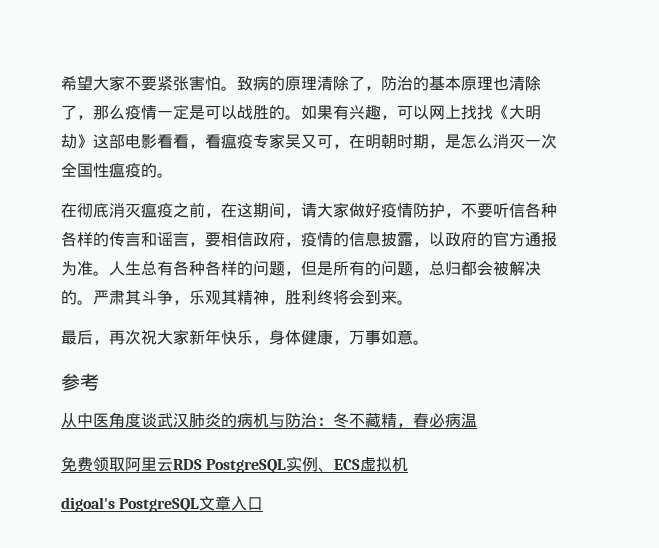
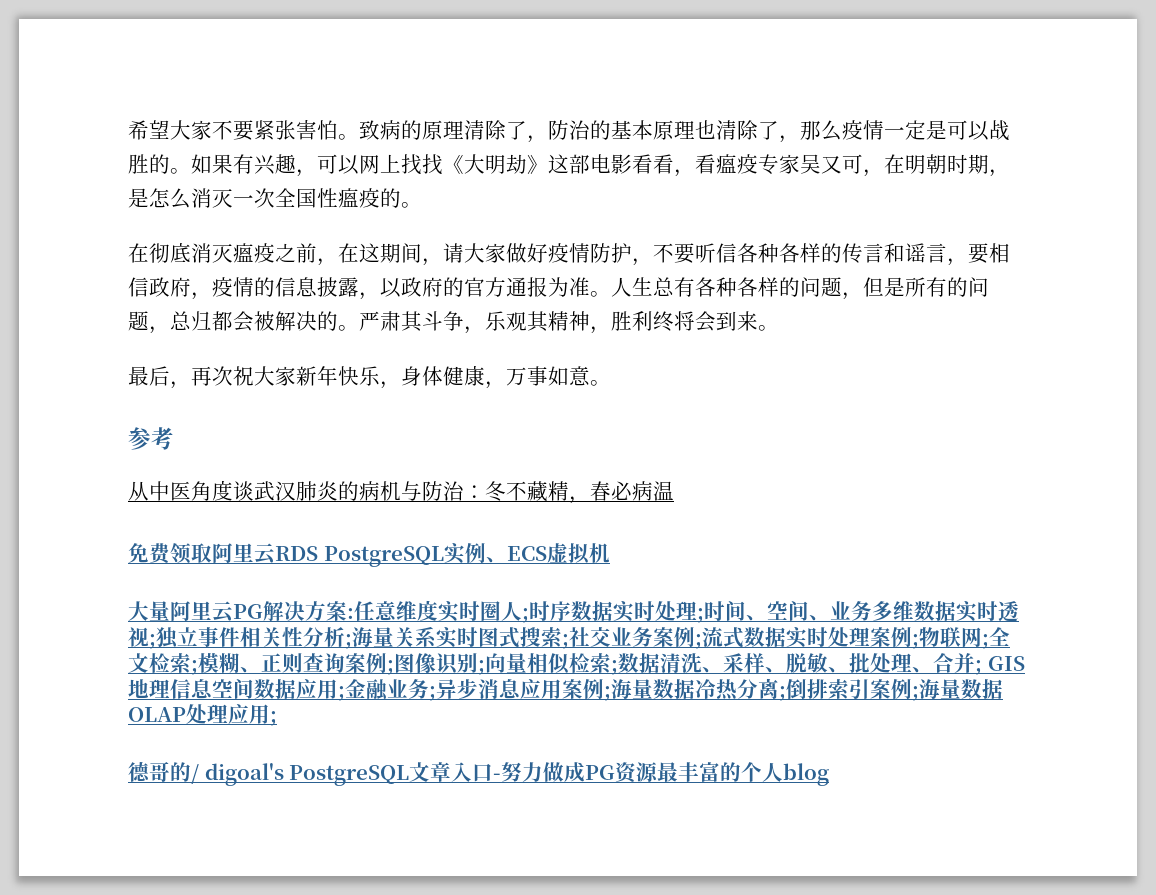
[61,496,264,512] digoal's PostgreSQL文章入口 -> [128,600,1019,623] [128,626,1010,649] [128,652,1025,675] [128,678,1003,701] [128,704,277,726] [128,761,830,786] 大量阿里云PG解决方案:任意维度实时圈人;时序数据实时处理;时间、空间、业务多维数据实时透视;独立事件相关性分析;海量关系实时图式搜索;社交业务案例;流式数据实时处理案例;物联网;全文检索;模糊、正则查询案例;图像识别;向量相似检索;数据清洗、采样、脱敏、批处理、合并; GIS地理信息空间数据应用;金融业务;异步消息应用案例;海量数据冷热分离;倒排索引案例;海量数据OLAP处理应用; // 德哥的/ digoal's PostgreSQL文章入口-努力做成PG资源最丰富的个人blog

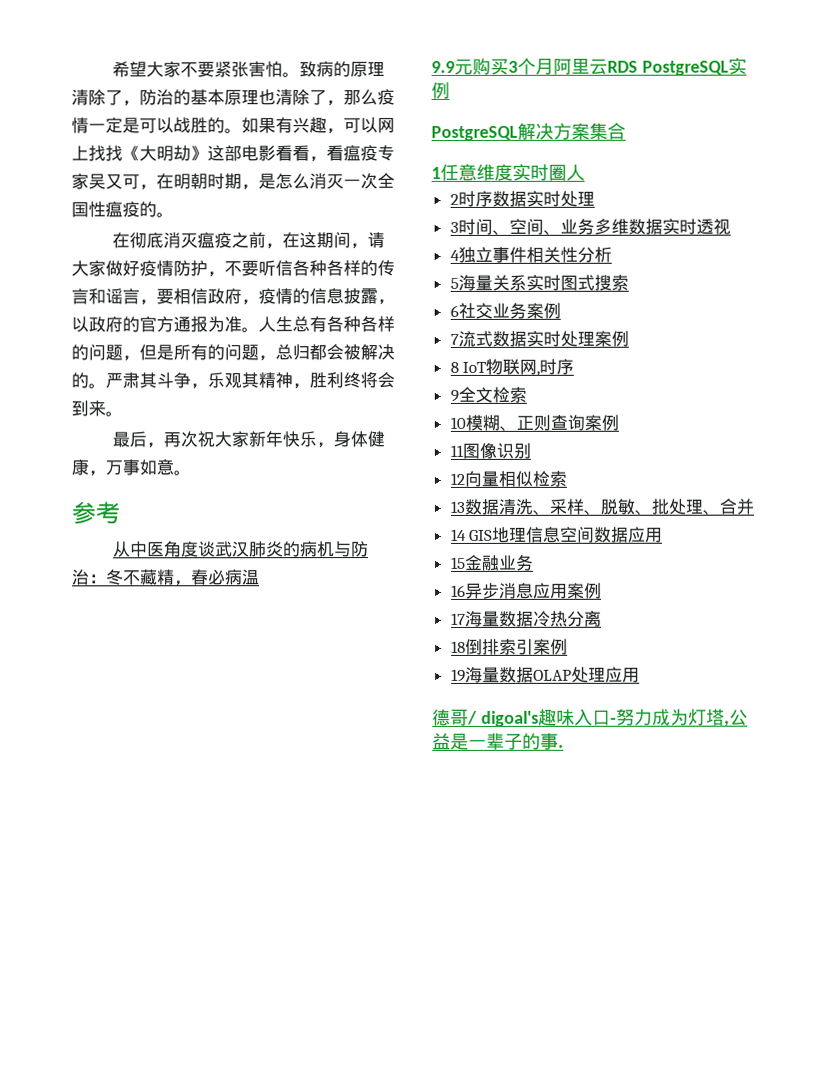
[128,543,212,564] 免费领取 -> [431,57,554,75] 9.9元购买3个月
[485,543,610,564] [128,601,354,623] 、ECS虚拟机 // 大量阿里云PG解决方案: -> [431,122,626,141] [431,166,441,179] // PostgreSQL解决方案集合 // 1
[522,608,529,623] ; -> [449,193,459,205] // 2
[697,608,704,623] ; -> [449,221,459,233] // 3
[149,634,156,649] ; -> [449,249,460,261] // 4
[345,634,352,649] ; -> [449,277,459,289] // 5
[562,634,569,649] ; -> [449,304,459,317] // 6
[695,634,702,649] ; -> [449,333,459,345] // 7
[912,627,989,649] ;物联网; -> [449,358,575,376] [449,389,459,402] // 8 IoT物联网,时序 // 9
[191,660,198,675] ; -> [449,416,466,429] // 10
[387,660,394,675] ; -> [449,444,464,457] // 11
[478,660,485,675] ; -> [449,472,465,485] // 12
[611,660,618,675] ; -> [449,500,465,513] // 13
[975,660,982,675] ; -> [449,528,467,541] // 14
[338,686,345,701] ; -> [450,556,466,569] // 15
[429,686,436,701] ; -> [450,584,466,597] // 16
[604,686,611,701] ; -> [450,612,466,625] // 17
[779,686,786,701] ; -> [450,640,466,653] // 18
[912,686,919,701] ; -> [450,668,466,682] // 19
[270,711,277,726] ; -> (640, 675) none
[170,762,191,782] 的 -> (469, 717) none
[289,762,452,786] PostgreSQL文章 -> [537,708,575,726] 趣味
[543,762,830,786] 做成PG资源最丰富的个人blog -> [651,708,748,727] [432,732,564,750] 成为灯塔,公益是一辈子的事.

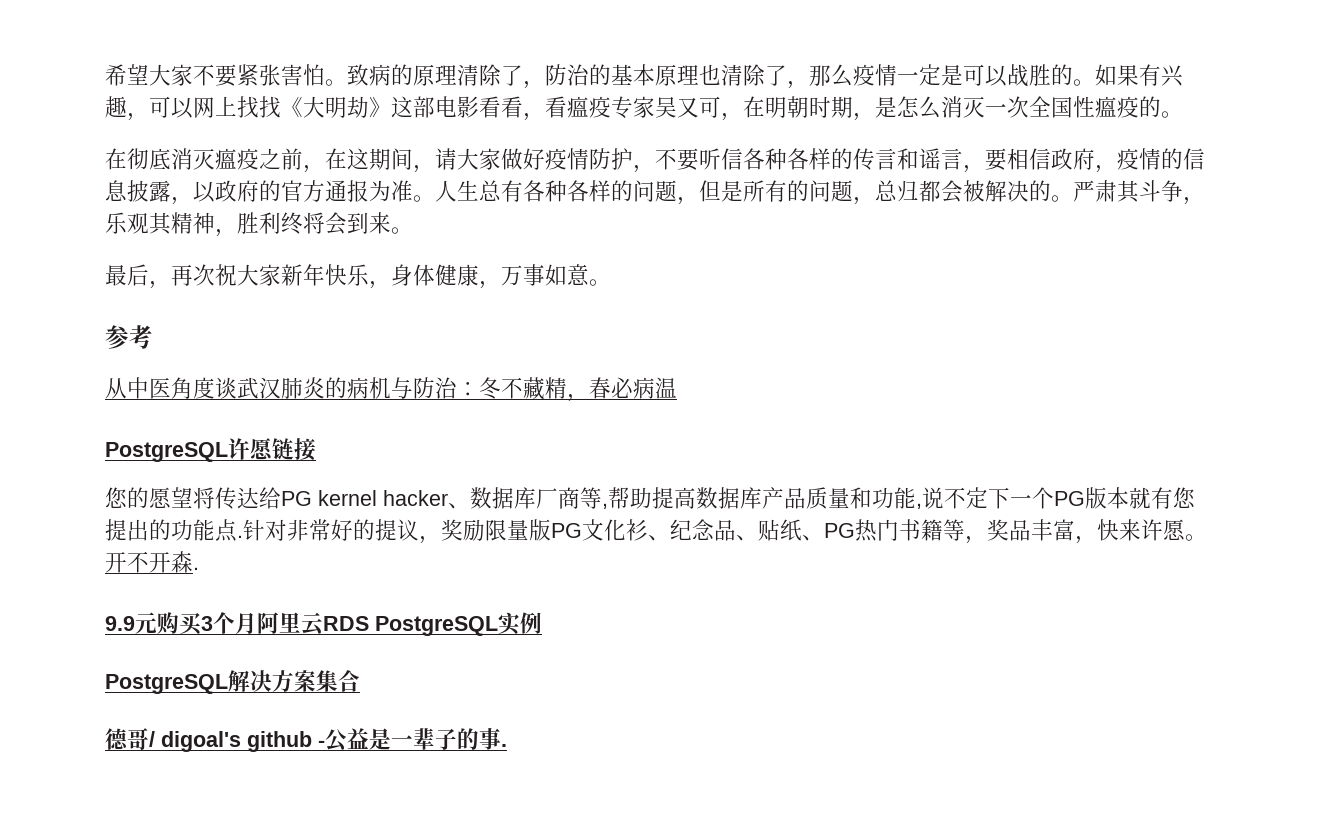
(260, 577) none -> [105,438,316,462] [105,487,1195,509] [105,519,1207,544] [105,551,199,573] // PostgreSQL许愿链接 // 您的愿望将传达给PG kernel hacker、数据库厂商等,帮助提高数据库产品质量和功能,说不定下一个PG版本就有您提出的功能点.针对非常好的提议，奖励限量版PG文化衫、纪念品、贴纸、PG热门书籍等，奖品丰富，快来许愿。开不开森.
[431,163,585,181] [449,190,595,207] [449,218,731,235] [449,246,612,263] [449,274,629,291] [449,302,561,319] [449,330,629,347] [449,358,575,376] [449,386,527,403] [449,414,619,431] [449,442,531,459] [449,470,567,487] [449,498,754,515] [449,526,664,543] [450,554,534,571] [450,582,602,599] [450,610,602,627] [450,638,568,655] [450,666,640,683] [432,708,730,727] 1任意维度实时圈人 // 2时序数据实时处理 // 3时间、空间、业务多维数据实时透视 // 4独立事件相关性分析 // 5海量关系实时图式搜索 // 6社交业务案例 // 7流式数据实时处理案例 // 8 IoT物联网,时序 // 9全文检索 // 10模糊、正则查询案例 // 11图像识别 // 12向量相似检索 // 13数据清洗、采样、脱敏、批处理、合并 // 14 GIS地理信息空间数据应用 // 15金融业务 // 16异步消息应用案例 // 17海量数据冷热分离 // 18倒排索引案例 // 19海量数据OLAP处理应用 // 德哥/ digoal's趣味入口-努力成为灯塔, -> [105,728,325,752] 德哥/ digoal's github -

